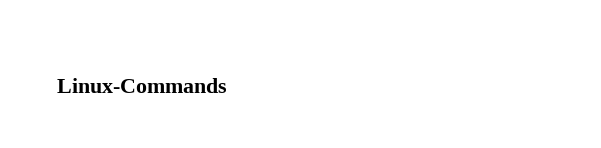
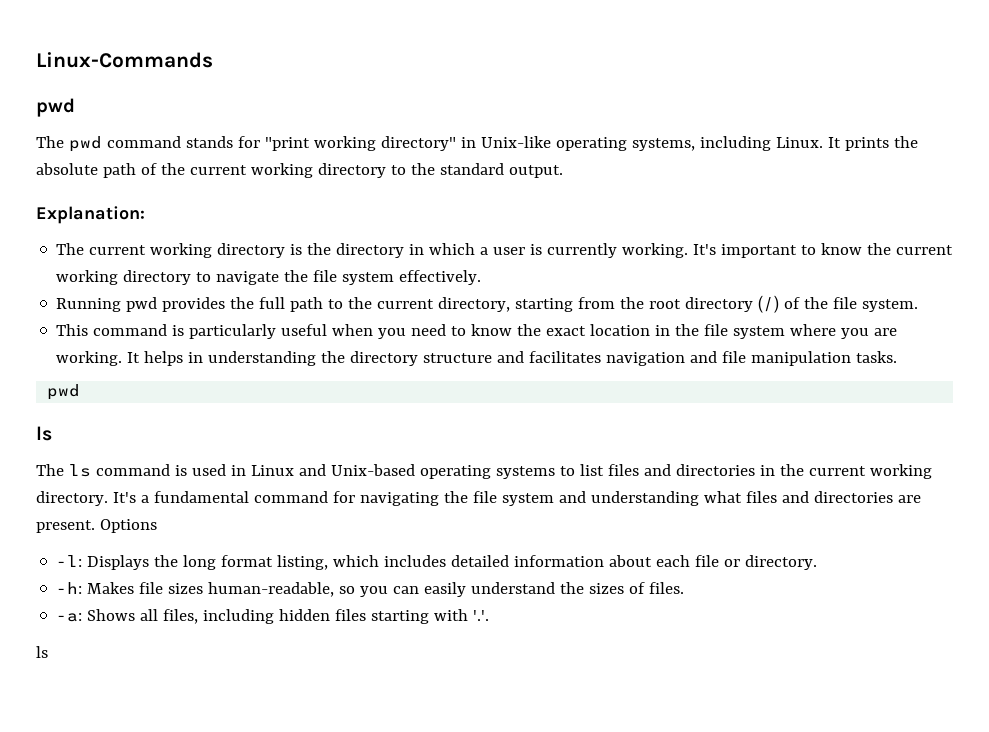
(227, 85) none -> [36,98,75,117] [36,136,918,152] [36,163,563,178] [36,206,145,224] [56,243,954,258] [56,270,482,285] [56,295,919,313] [56,324,898,339] [56,351,898,366] [47,384,81,400] [36,426,52,441] [36,464,932,479] [36,491,921,506] [36,519,157,533] [56,555,818,570] [56,582,685,597] [56,609,490,624] [36,646,48,658] // pwd // The pwd command stands for "print working directory" in Unix-like operating systems, including Linux. It prints the absolute path of the current working directory to the standard output. // Explanation: // The current working directory is the directory in which a user is currently working. It's important to know the current working directory to navigate the file system effectively. // Running pwd provides the full path to the current directory, starting from the root directory (/) of the file system. // This command is particularly useful when you need to know the exact location in the file system where you are working. It helps in understanding the directory structure and facilitates navigation and file manipulation tasks. // pwd // ls // The ls command is used in Linux and Unix-based operating systems to list files and directories in the current working directory. It's a fundamental command for navigating the file system and understanding what files and directories are present. Options // -l: Displays the long format listing, which includes detailed information about each file or directory. // -h: Makes file sizes human-readable, so you can easily understand the sizes of files. // -a: Shows all files, including hidden files starting with '.'. // ls

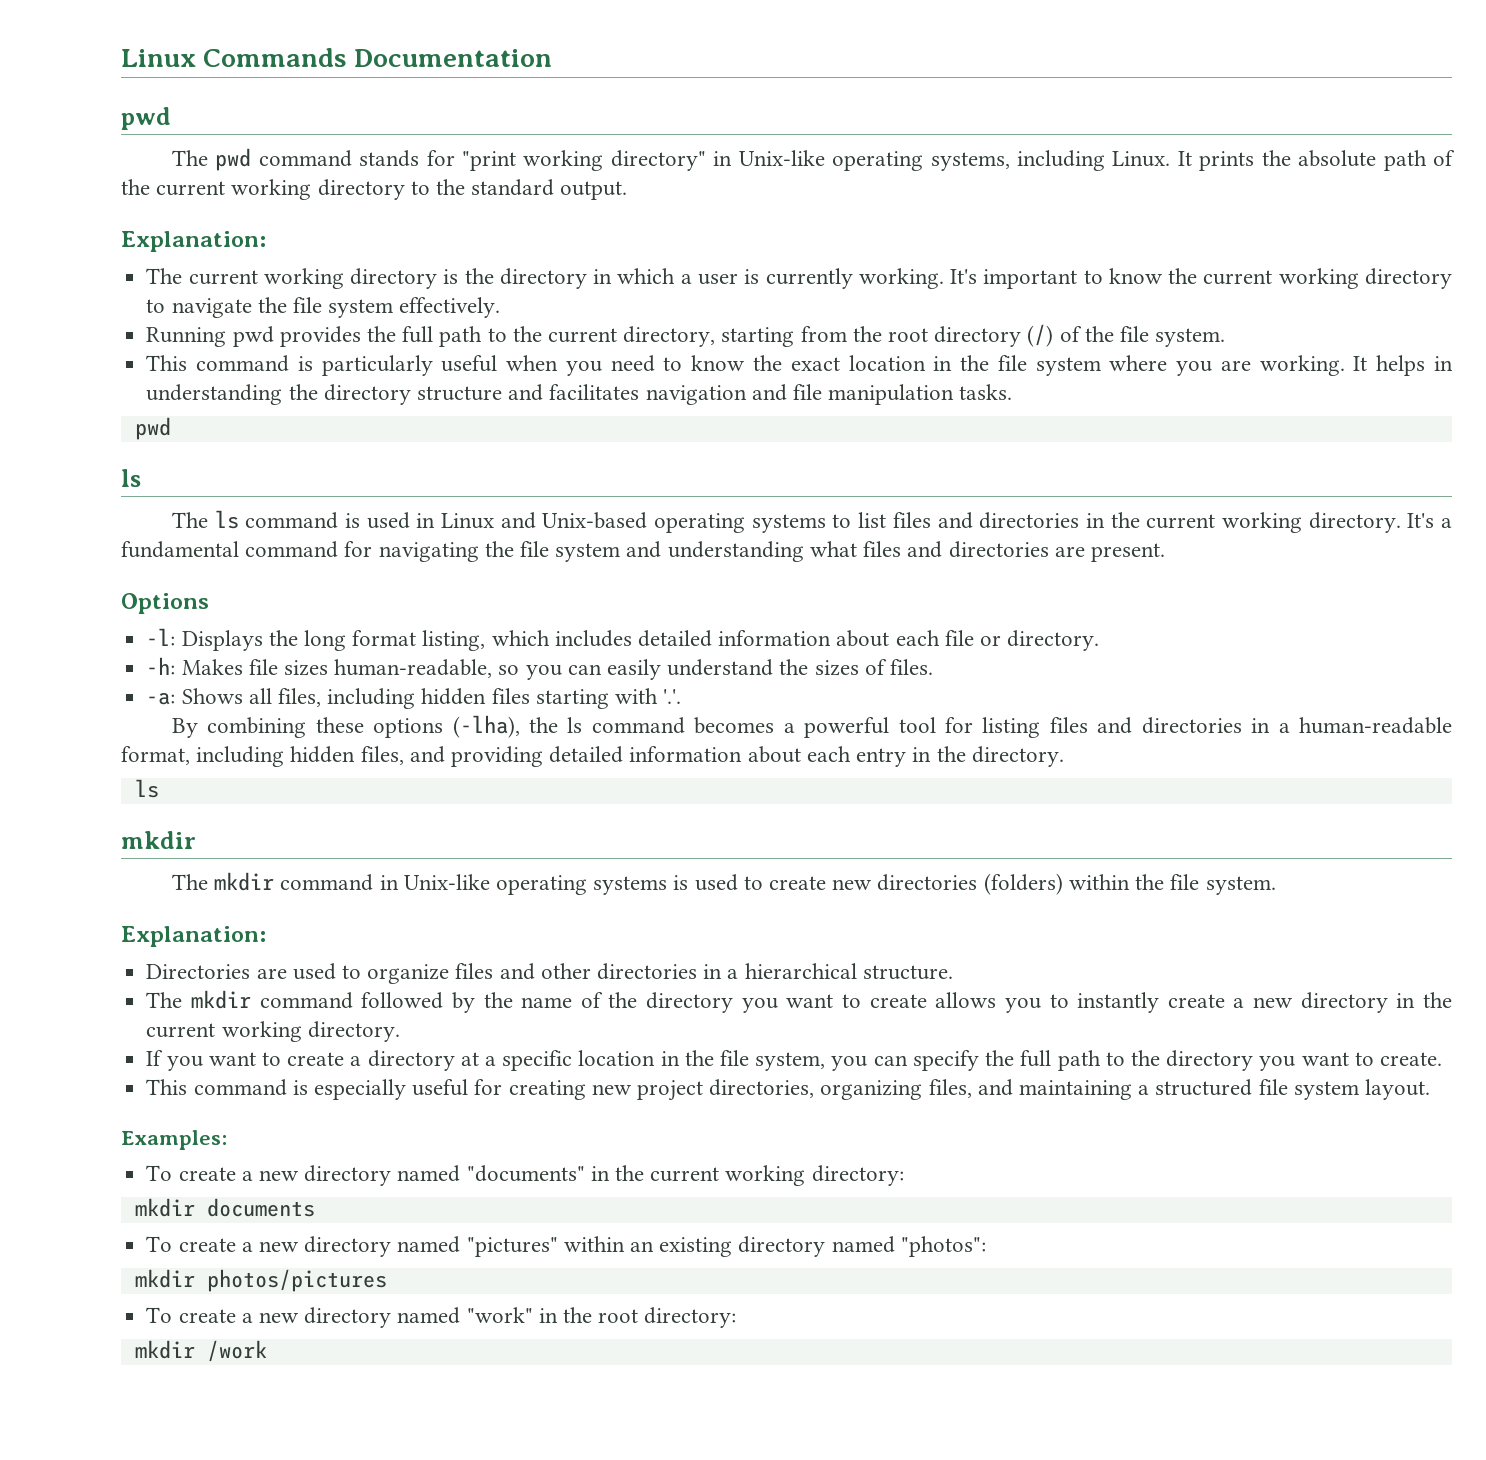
[36,52,213,68] Linux-Commands -> [121,48,552,67] Linux Commands Documentation
(95, 526) none -> (1165, 552) //
[36,646,48,658] ls -> [171,715,1453,738] [121,746,1064,767] [134,779,159,798] [121,831,196,849] [171,872,1276,895] [121,926,266,947] [146,963,953,984] [146,990,1452,1013] [146,1021,400,1042] [146,1050,1442,1071] [146,1079,1431,1101] [121,1130,227,1150] [146,1165,904,1186] [134,1198,315,1217] [146,1236,986,1257] [134,1269,387,1292] [146,1307,737,1328] [134,1340,267,1362] By combining these options (-lha), the ls command becomes a powerful tool for listing files and directories in a human-readable format, including hidden files, and providing detailed information about each entry in the directory. // ls // mkdir // The mkdir command in Unix-like operating systems is used to create new directories (folders) within the file system. // Explanation: // Directories are used to organize files and other directories in a hierarchical structure. // The mkdir command followed by the name of the directory you want to create allows you to instantly create a new directory in the current working directory. // If you want to create a directory at a specific location in the file system, you can specify the full path to the directory you want to create. // This command is especially useful for creating new project directories, organizing files, and maintaining a structured file system layout. // Examples: // To create a new directory named "documents" in the current working directory: // mkdir documents // To create a new directory named "pictures" within an existing directory named "photos": // mkdir photos/pictures // To create a new directory named "work" in the root directory: // mkdir /work

